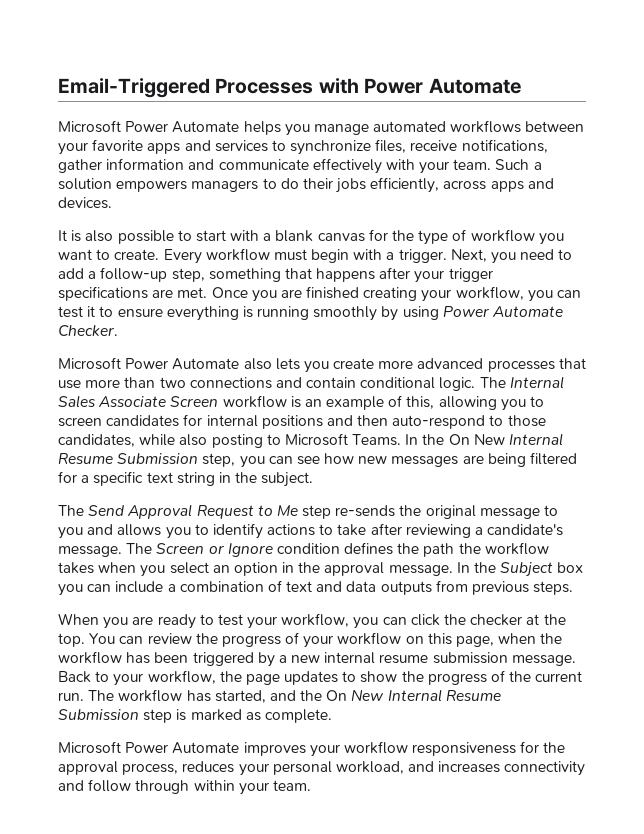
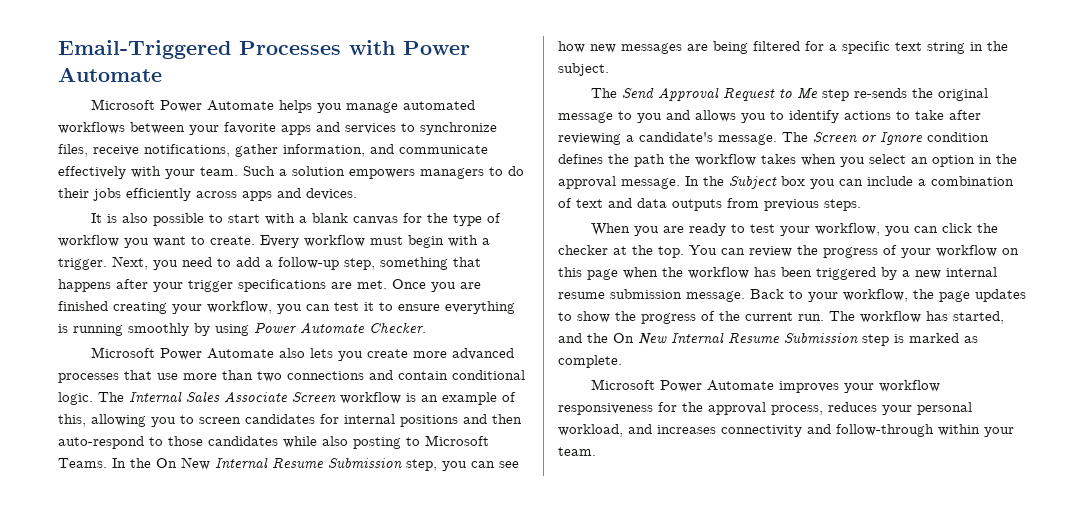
[106,158,185,170] information -> [283,144,365,157] information,
[370,177,440,193] efficiently, -> [126,188,191,201] efficiently
[58,434,135,447] candidates, -> [208,436,278,446] candidates
[456,636,495,647] page, -> [587,269,618,280] page
[88,779,190,794] follow through -> [836,424,934,437] follow-through

